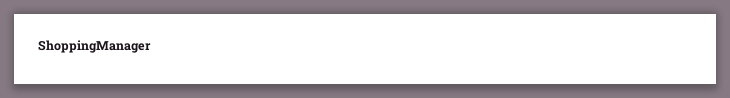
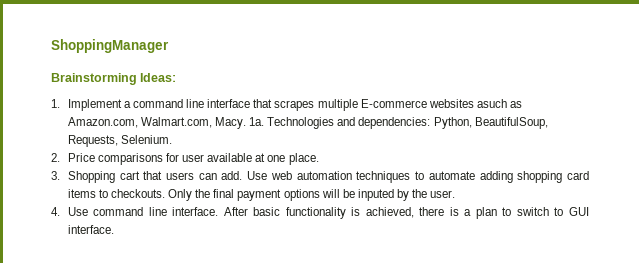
(151, 46) none -> [51,73,177,85] [51,99,522,111] [67,117,548,129] [67,135,172,147] [51,153,319,165] [51,171,589,183] [67,189,456,201] [51,207,589,219] [67,225,114,234] // Brainstorming Ideas: // 1. Implement a command line interface that scrapes multiple E-commerce websites asuch as Amazon.com, Walmart.com, Macy. 1a. Technologies and dependencies: Python, BeautifulSoup, Requests, Selenium. // 2. Price comparisons for user available at one place. // 3. Shopping cart that users can add. Use web automation techniques to automate adding shopping card items to checkouts. Only the final payment options will be inputed by the user. // 4. Use command line interface. After basic functionality is achieved, there is a plan to switch to GUI interface.

